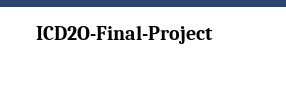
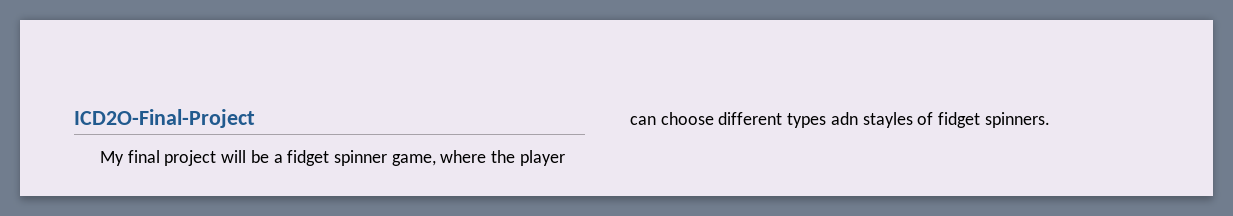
(213, 34) none -> [99,150,565,166] [630,112,1050,128] // My final project will be a fidget spinner game, where the player can choose different types adn stayles of fidget spinners.

